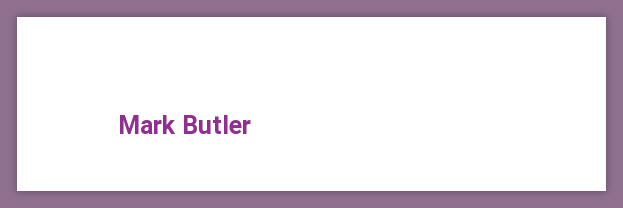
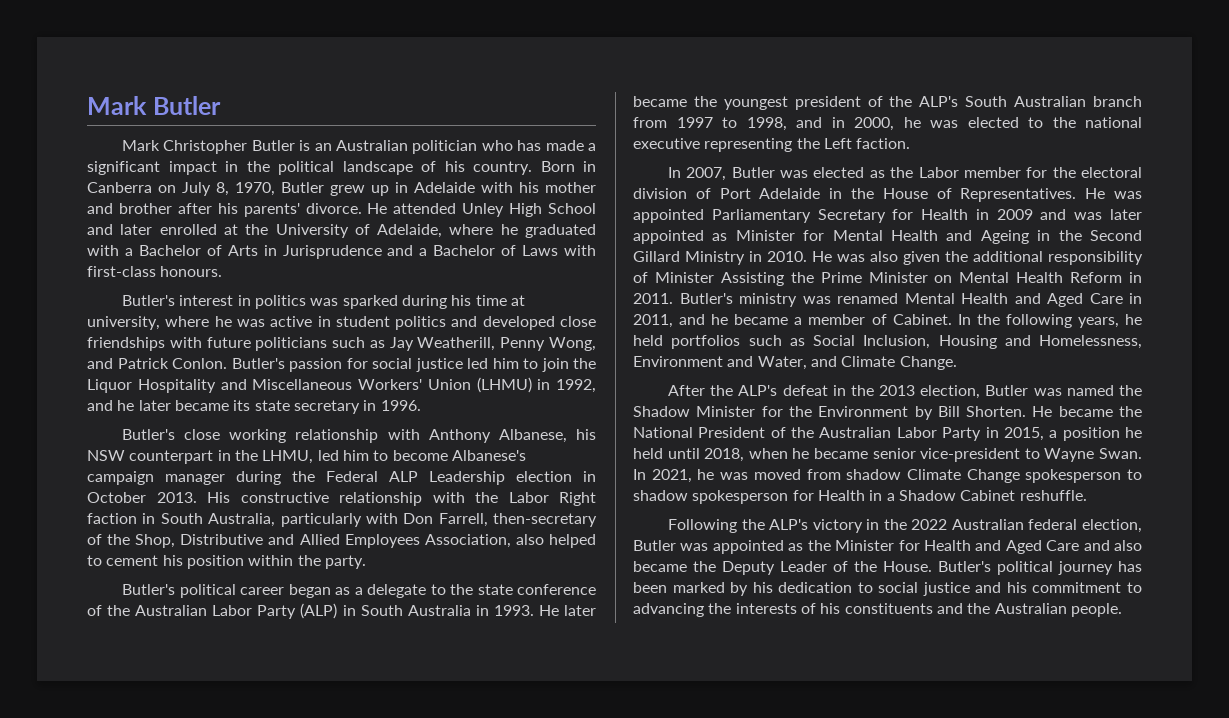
(251, 124) none -> [122,140,596,154] [87,161,596,175] [87,182,596,196] [87,203,596,217] [87,224,597,238] [87,245,597,259] [87,266,223,277] [122,295,525,309] [87,316,597,330] [87,337,596,351] [87,358,596,372] [87,377,596,393] [87,400,421,414] [122,429,597,443] [87,450,526,464] [87,471,596,485] [87,492,596,506] [87,513,597,527] [87,534,596,548] [87,555,366,569] [122,584,597,598] [87,603,596,619] [633,96,1142,110] [633,117,1142,131] [633,138,911,152] [668,167,1142,181] [633,188,1142,202] [633,209,1142,223] [633,230,1142,244] [633,251,1143,265] [633,272,1142,286] [633,293,1142,307] [633,314,1142,328] [633,335,1142,349] [633,356,957,370] [668,385,1142,399] [633,406,1142,420] [633,427,1142,441] [633,448,1142,462] [633,469,1142,483] [633,490,1087,504] [668,519,1142,533] [633,540,1142,554] [633,561,1142,575] [633,582,1142,596] [633,603,1122,617] // Mark Christopher Butler is an Australian politician who has made a significant impact in the political landscape of his country. Born in Canberra on July 8, 1970, Butler grew up in Adelaide with his mother and brother after his parents' divorce. He attended Unley High School and later enrolled at the University of Adelaide, where he graduated with a Bachelor of Arts in Jurisprudence and a Bachelor of Laws with first-class honours. // Butler's interest in politics was sparked during his time at university, where he was active in student politics and developed close friendships with future politicians such as Jay Weatherill, Penny Wong, and Patrick Conlon. Butler's passion for social justice led him to join the Liquor Hospitality and Miscellaneous Workers' Union (LHMU) in 1992, and he later became its state secretary in 1996. // Butler's close working relationship with Anthony Albanese, his NSW counterpart in the LHMU, led him to become Albanese's campaign manager during the Federal ALP Leadership election in October 2013. His constructive relationship with the Labor Right faction in South Australia, particularly with Don Farrell, then-secretary of the Shop, Distributive and Allied Employees Association, also helped to cement his position within the party. // Butler's political career began as a delegate to the state conference of the Australian Labor Party (ALP) in South Australia in 1993. He later became the youngest president of the ALP's South Australian branch from 1997 to 1998, and in 2000, he was elected to the national executive representing the Left faction. // In 2007, Butler was elected as the Labor member for the electoral division of Port Adelaide in the House of Representatives. He was appointed Parliamentary Secretary for Health in 2009 and was later appointed as Minister for Mental Health and Ageing in the Second Gillard Ministry in 2010. He was also given the additional responsibility of Minister Assisting the Prime Minister on Mental Health Reform in 2011. Butler's ministry was renamed Mental Health and Aged Care in 2011, and he became a member of Cabinet. In the following years, he held portfolios such as Social Inclusion, Housing and Homelessness, Environment and Water, and Climate Change. // After the ALP's defeat in the 2013 election, Butler was named the Shadow Minister for the Environment by Bill Shorten. He became the National President of the Australian Labor Party in 2015, a position he held until 2018, when he became senior vice-president to Wayne Swan. In 2021, he was moved from shadow Climate Change spokesperson to shadow spokesperson for Health in a Shadow Cabinet reshuffle. // Following the ALP's victory in the 2022 Australian federal election, Butler was appointed as the Minister for Health and Aged Care and also became the Deputy Leader of the House. Butler's political journey has been marked by his dedication to social justice and his commitment to advancing the interests of his constituents and the Australian people.

